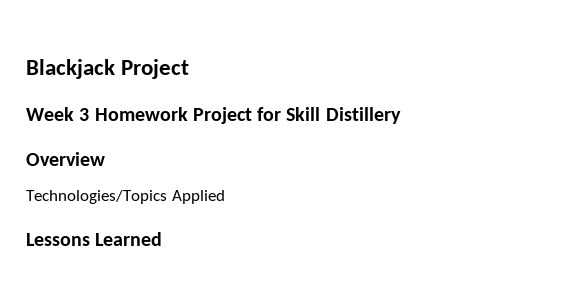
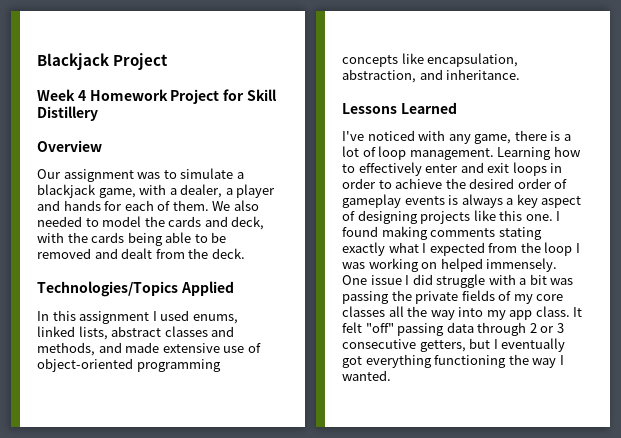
[79,108,90,121] 3 -> [77,90,86,101] 4
[26,190,225,204] [26,232,163,246] Technologies/Topics Applied // Lessons Learned -> [37,168,244,182] [37,184,276,198] [37,200,259,211] [37,216,265,230] [37,232,227,246] [37,248,245,259] [37,281,234,297] [37,310,238,324] [37,326,235,340] [37,342,261,356] [37,358,221,372] [342,53,519,67] [342,69,521,83] [342,102,457,114] [342,130,571,144] [342,146,581,160] [342,162,563,176] [342,178,568,189] [342,194,582,208] [342,210,561,224] [342,226,542,240] [342,242,580,256] [342,258,558,272] [342,274,574,288] [342,290,564,304] [342,306,583,320] [342,322,564,336] [342,338,566,352] [342,354,564,368] [342,370,391,381] Our assignment was to simulate a blackjack game, with a dealer, a player and hands for each of them. We also needed to model the cards and deck, with the cards being able to be removed and dealt from the deck. // Technologies/Topics Applied // In this assignment I used enums, linked lists, abstract classes and methods, and made extensive use of object-oriented programming concepts like encapsulation, abstraction, and inheritance. // Lessons Learned // I've noticed with any game, there is a lot of loop management. Learning how to effectively enter and exit loops in order to achieve the desired order of gameplay events is always a key aspect of designing projects like this one. I found making comments stating exactly what I expected from the loop I was working on helped immensely. One issue I did struggle with a bit was passing the private fields of my core classes all the way into my app class. It felt "off" passing data through 2 or 3 consecutive getters, but I eventually got everything functioning the way I wanted.

